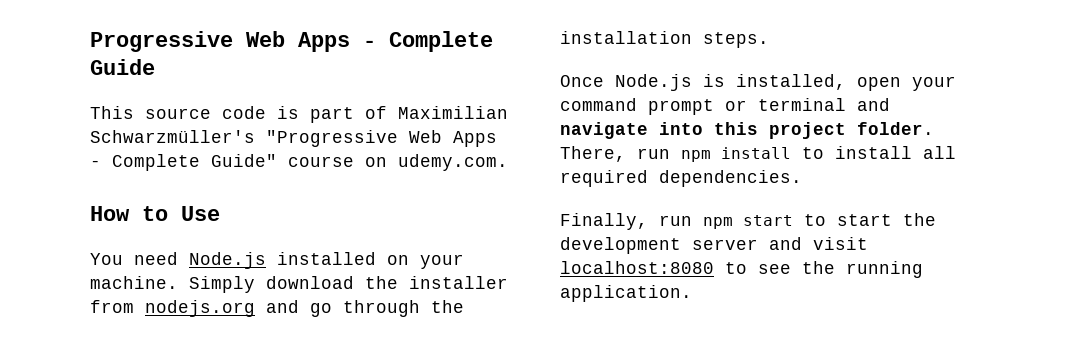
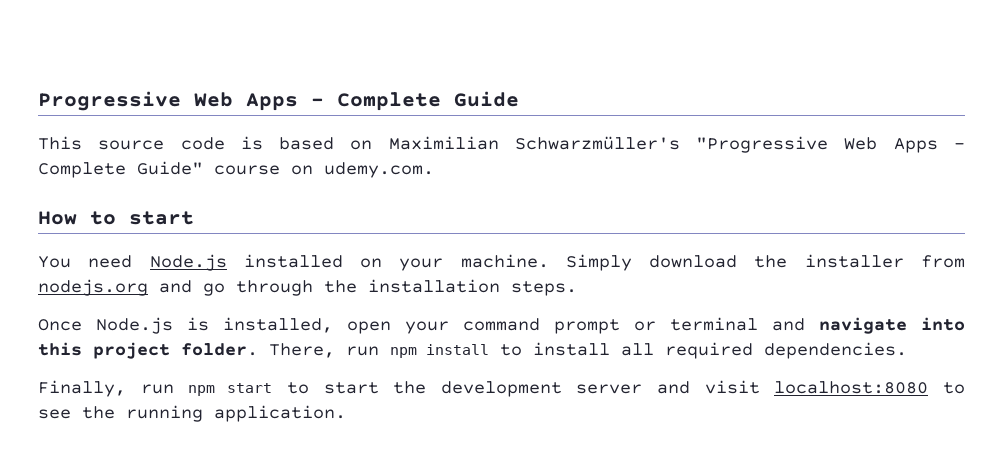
[310,106,387,123] part of -> [279,137,373,150] based on
[181,206,220,221] Use -> [129,211,194,225] start

